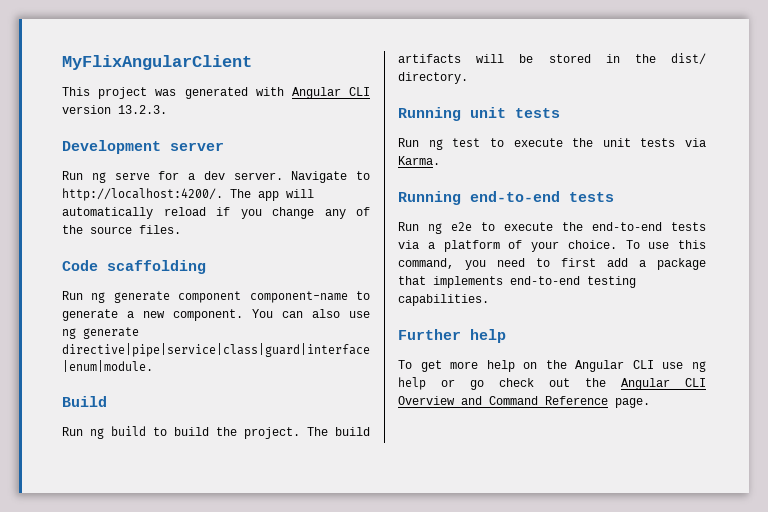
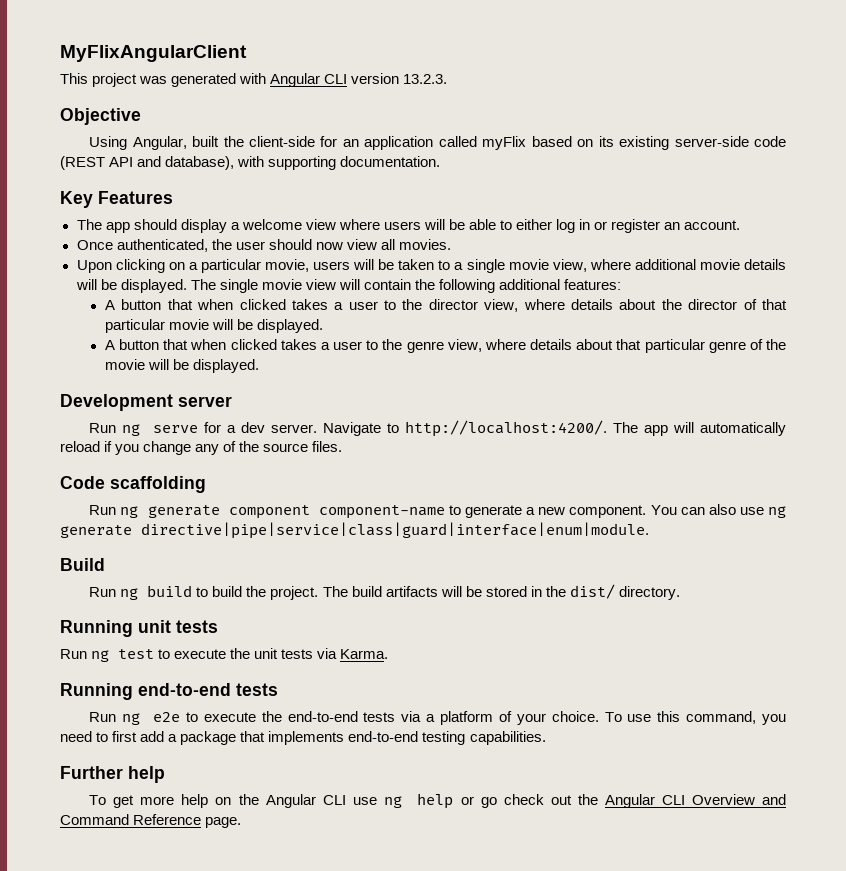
(167, 109) none -> [60,108,141,125] [89,136,786,150] [60,156,441,170] [60,191,173,208] [76,219,741,233] [76,239,451,252] [76,259,786,273] [75,279,622,293] [104,299,788,312] [104,319,324,333] [104,339,787,353] [104,359,260,373] // Objective // Using Angular, built the client-side for an application called myFlix based on its existing server-side code (REST API and database), with supporting documentation. // Key Features // The app should display a welcome view where users will be able to either log in or register an account. // Once authenticated, the user should now view all movies. // Upon clicking on a particular movie, users will be taken to a single movie view, where additional movie details will be displayed. The single movie view will contain the following additional features: // A button that when clicked takes a user to the director view, where details about the director of that particular movie will be displayed. // A button that when clicked takes a user to the genre view, where details about that particular genre of the movie will be displayed.

